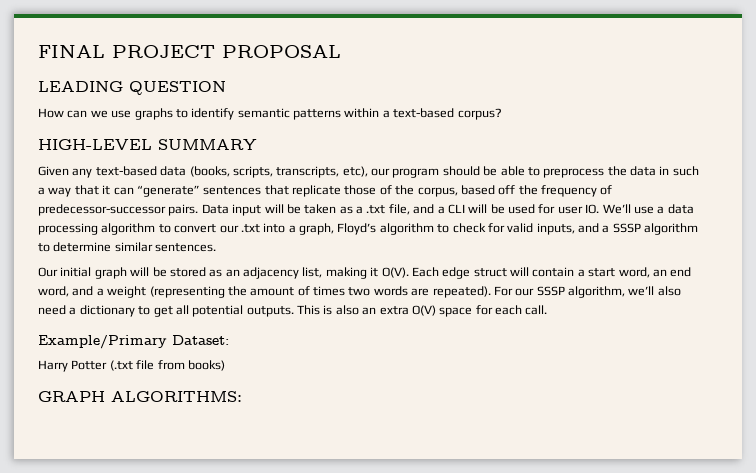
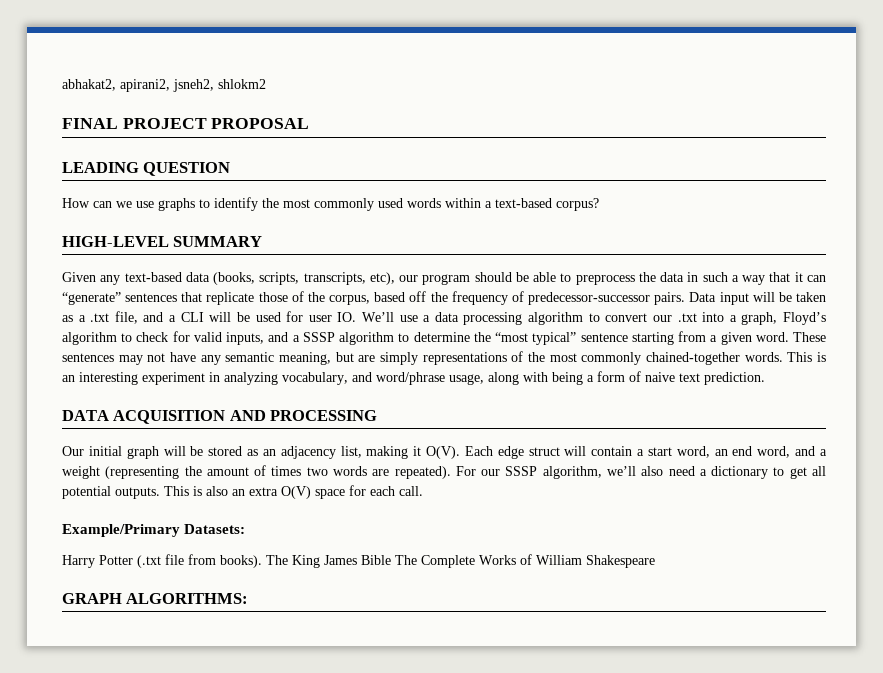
(38, 51) none -> [62,79,266,92] abhakat2, apirani2, jsneh2, shlokm2 //
[237,108,341,120] semantic patterns -> [262,198,441,211] the most commonly used words
[114,242,217,252] similar sentences. -> [473,331,826,345] [62,351,826,365] [62,371,765,385] [62,410,378,424] the “most typical” sentence starting from a given word. These sentences may not have any semantic meaning, but are simply representations of the most commonly chained-together words. This is an interesting experiment in analyzing vocabulary, and word/phrase usage, along with being a form of naive text prediction. // DATA ACQUISITION AND PROCESSING
[172,335,229,345] Dataset: -> [184,524,246,534] Datasets:
[187,360,225,371] books) -> [220,554,655,568] books). The King James Bible The Complete Works of William Shakespeare

